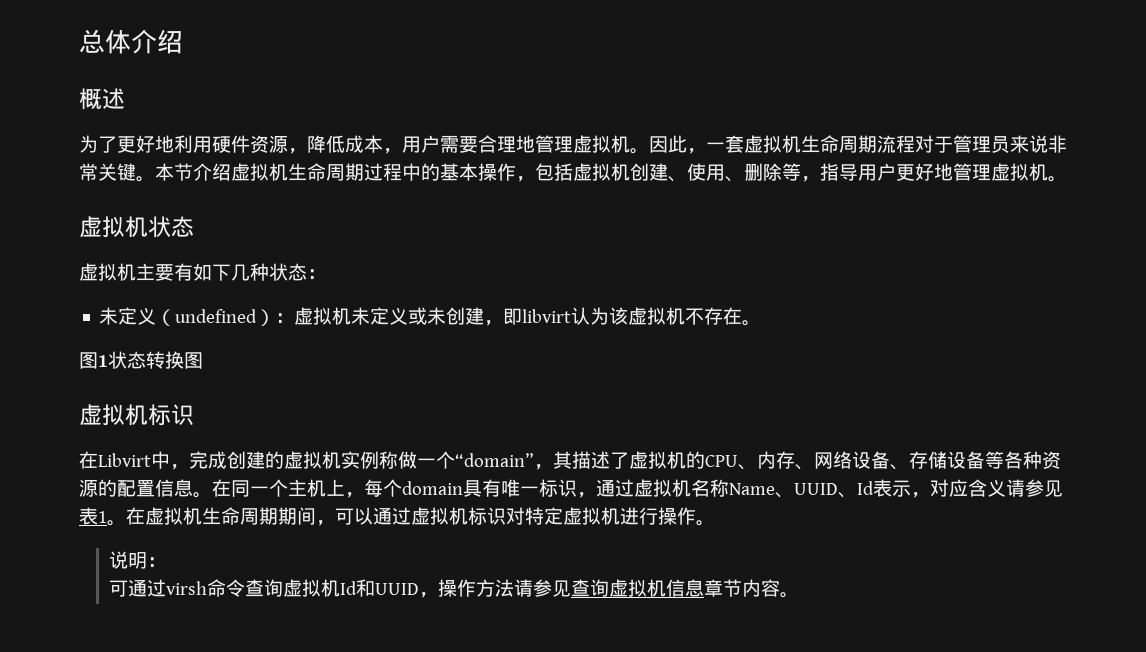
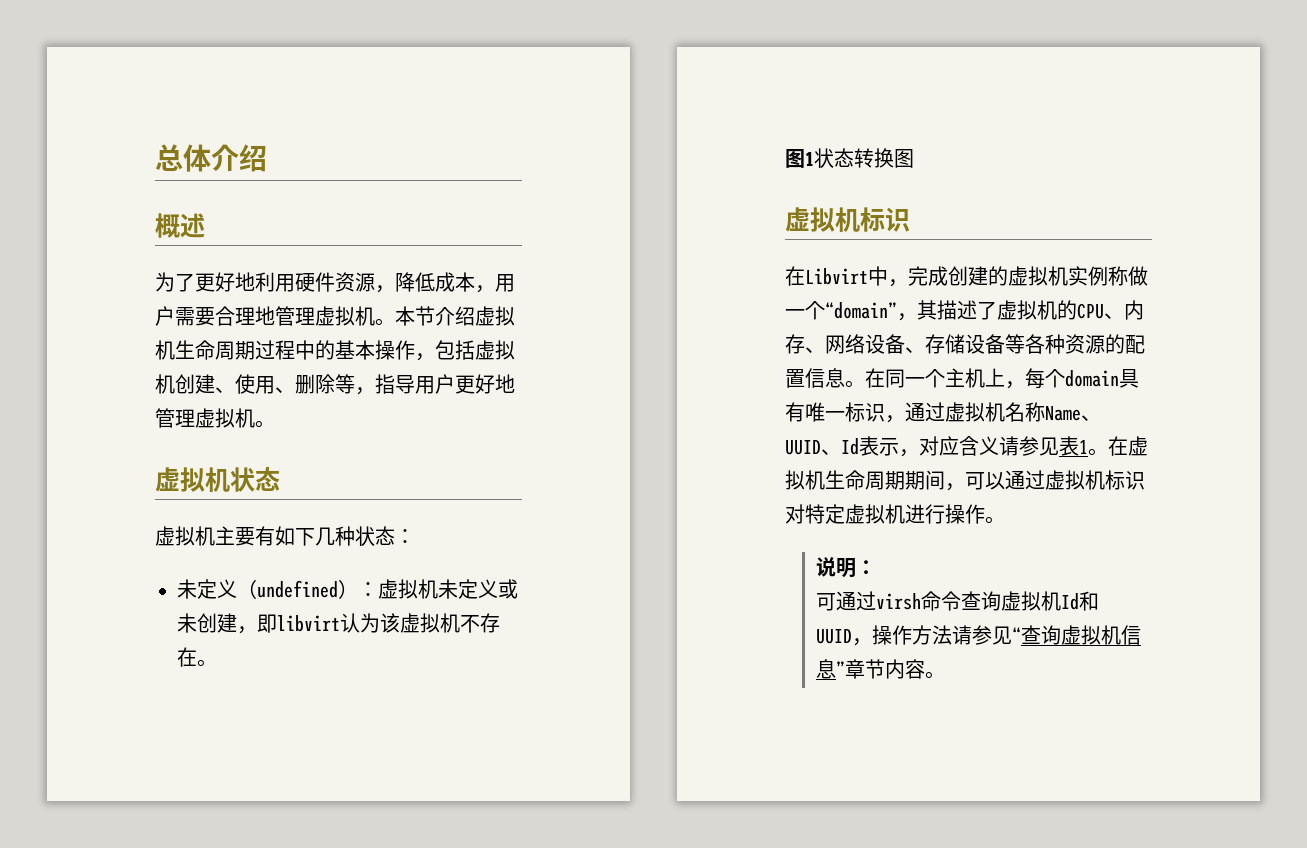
[649,135,1067,154] [79,163,155,182] 因此，一套虚拟机生命周期流程对于管理员来说非常关键。 -> (395, 322) none
(572, 588) none -> [1011,627,1021,643] “
(705, 588) none -> [835,661,845,677] ”

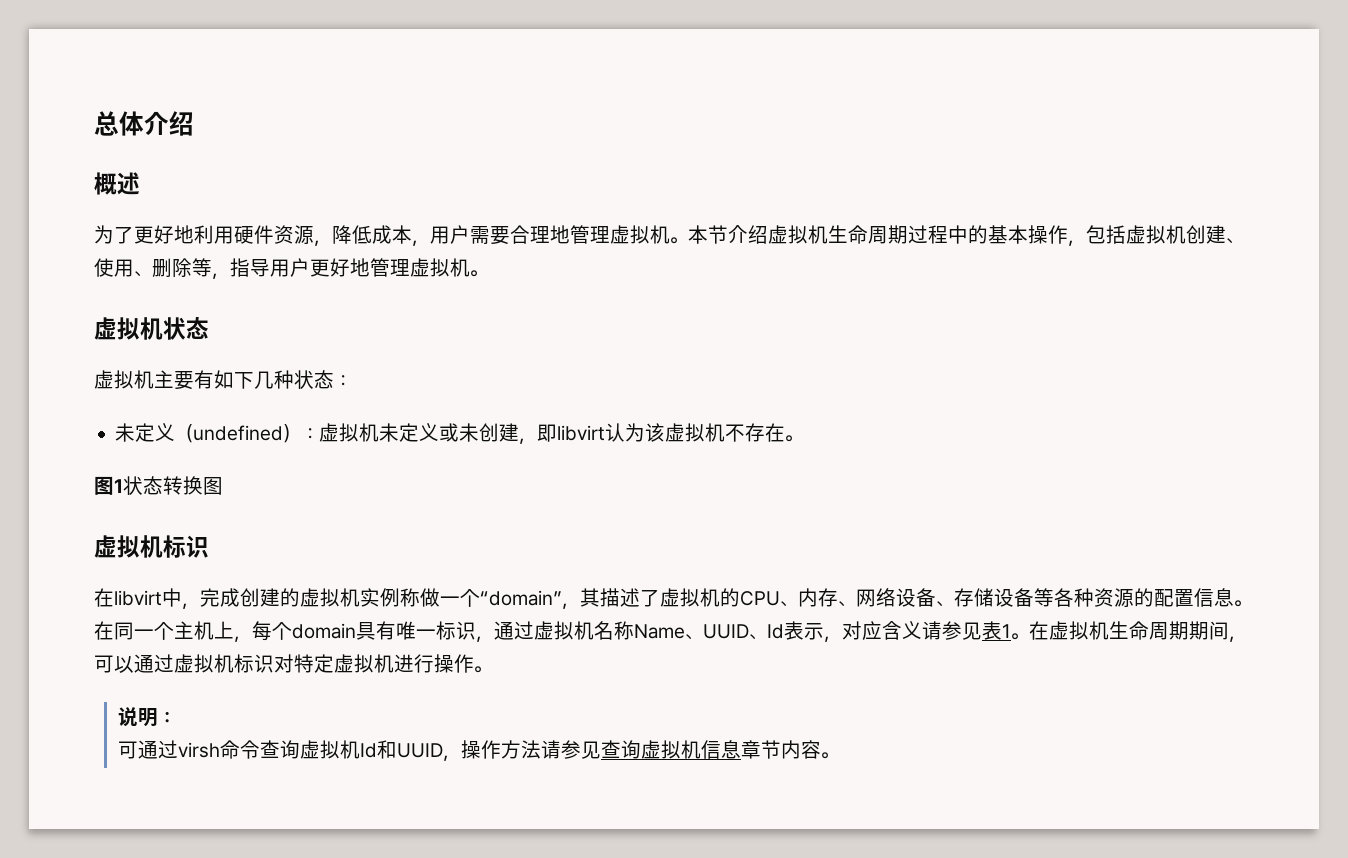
[805,268,868,285] Libvirt -> [114,590,162,606] libvirt
[1011,627,1021,643] “ -> (601, 750) none
[835,661,845,677] ” -> (741, 749) none

